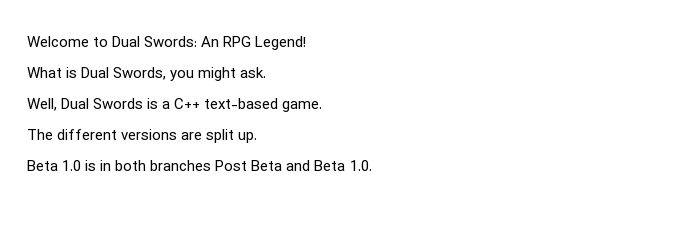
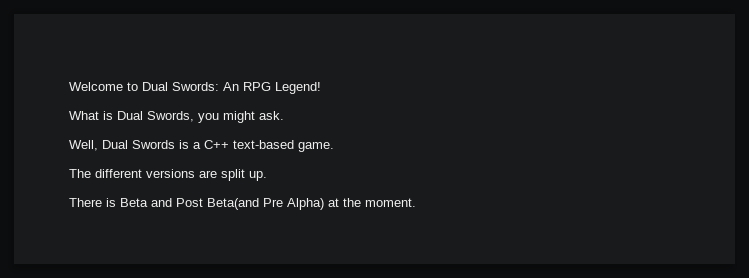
[27,160,372,171] Beta 1.0 is in both branches Post Beta and Beta 1.0. -> [69,198,416,210] There is Beta and Post Beta(and Pre Alpha) at the moment.

